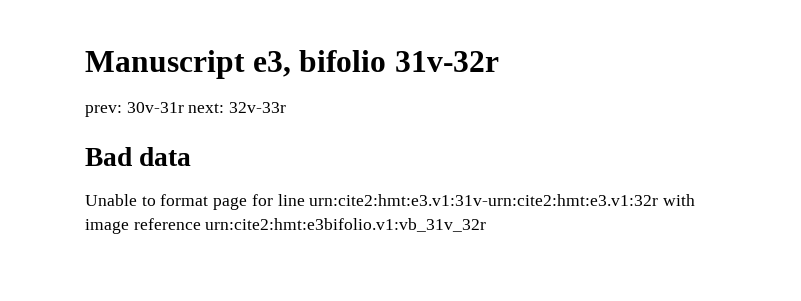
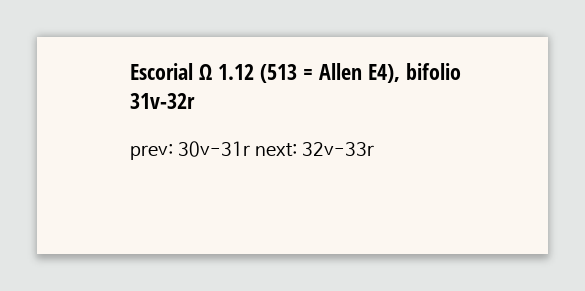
[85,50,291,79] Manuscript e3, -> [130,63,400,83] Escorial Ω 1.12 (513 = Allen E4),
[85,147,192,166] [85,194,696,210] [85,218,487,234] // Bad data // Unable to format page for line urn:cite2:hmt:e3.v1:31v-urn:cite2:hmt:e3.v1:32r with image reference urn:cite2:hmt:e3bifolio.v1:vb_31v_32r -> (374, 149) none

